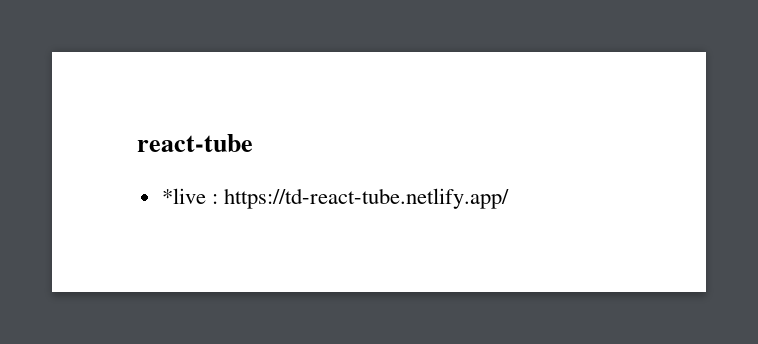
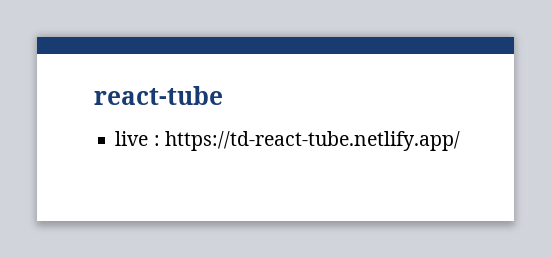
[161,188,206,204] *live -> [115,131,149,146] live

